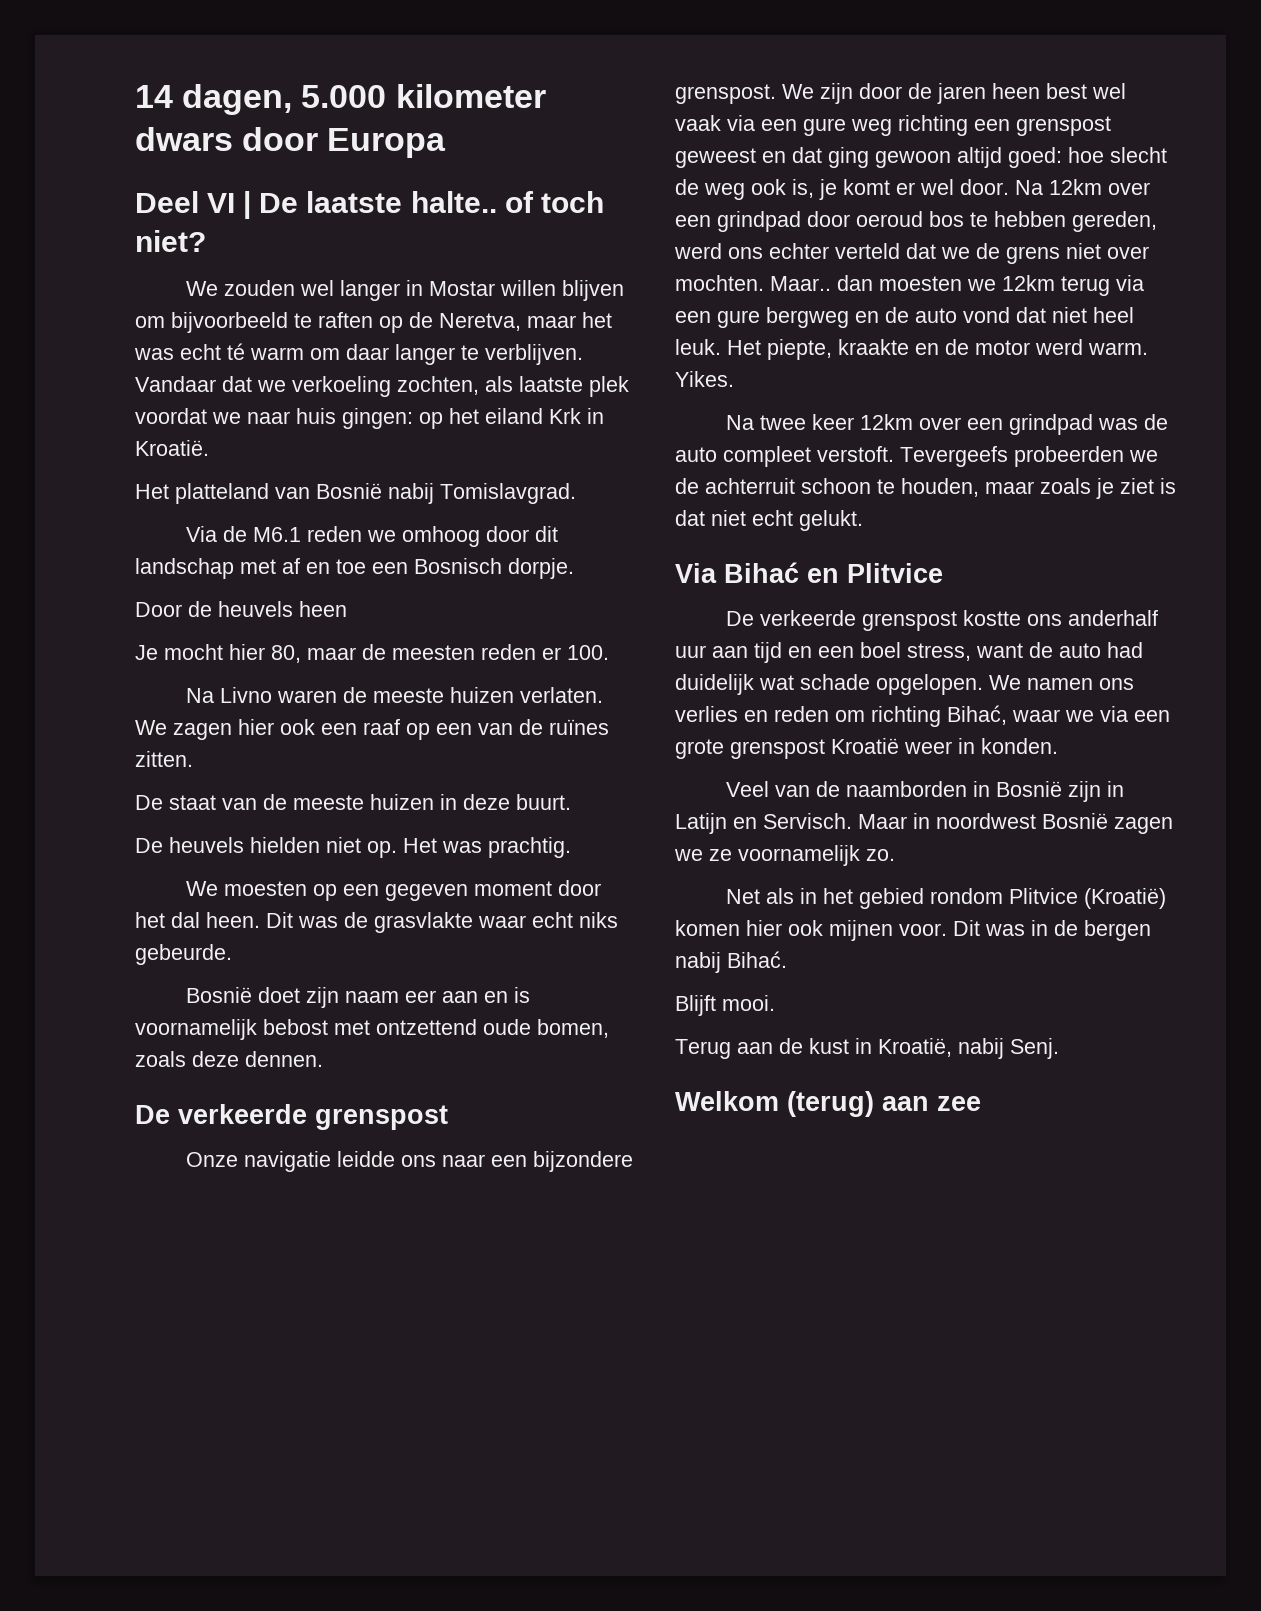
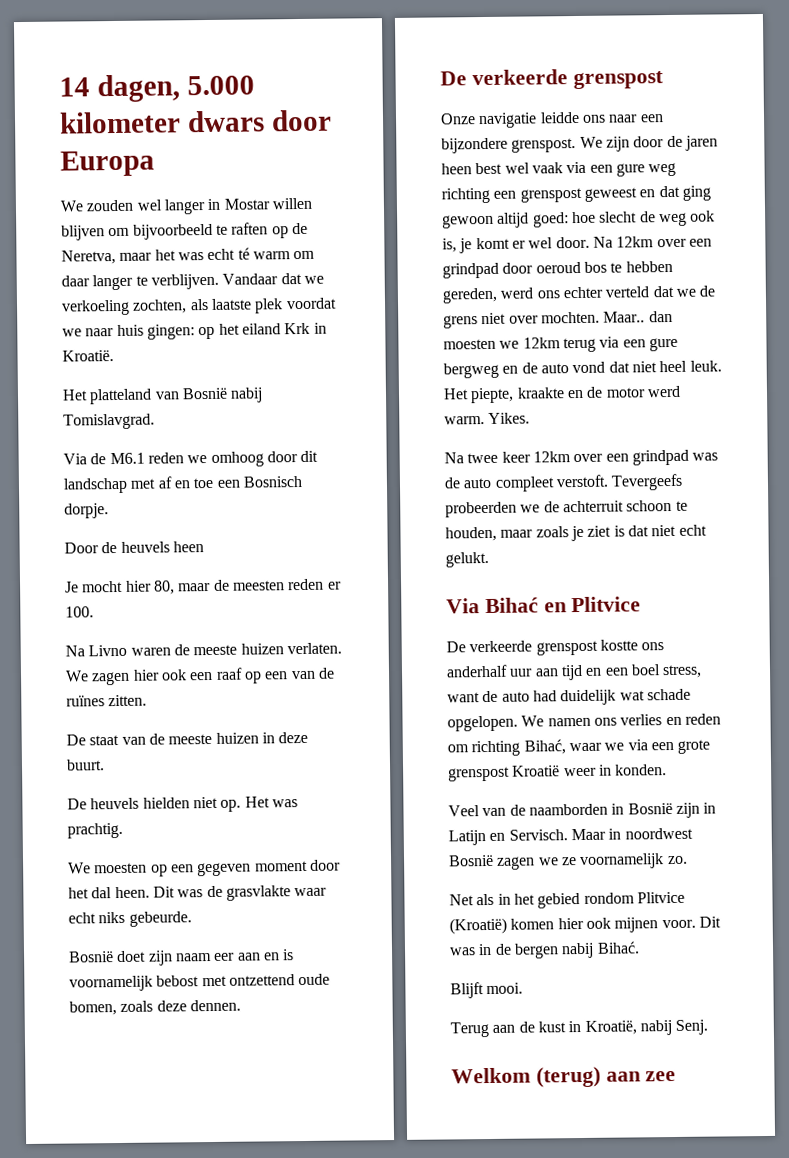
[135,191,604,219] [135,230,206,252] // Deel VI | De laatste halte.. of toch niet? -> (155, 163) none

